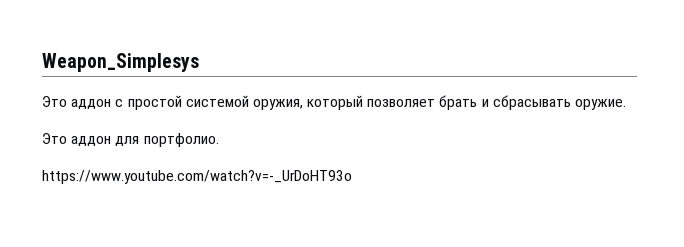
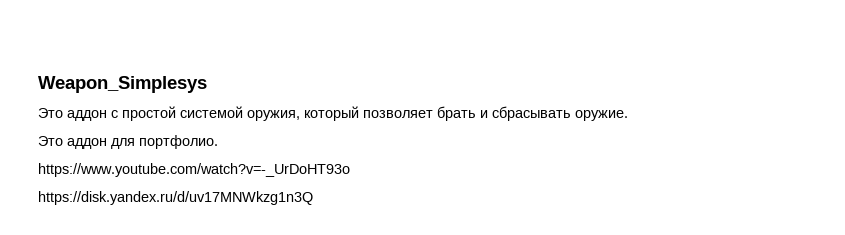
(352, 177) none -> [38,191,313,205] // https://disk.yandex.ru/d/uv17MNWkzg1n3Q

